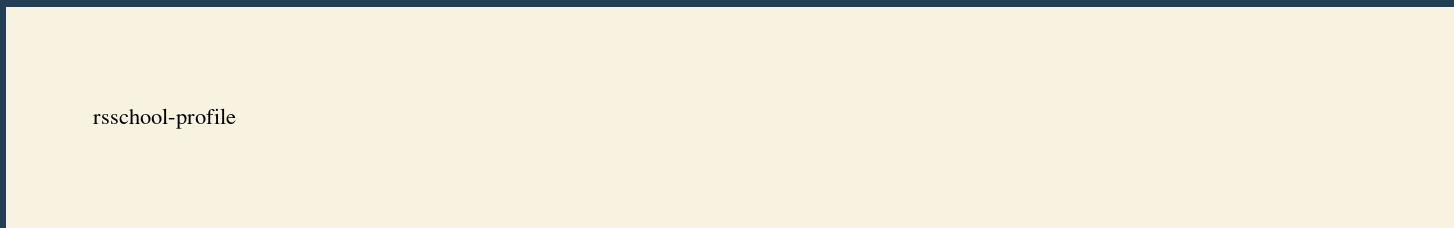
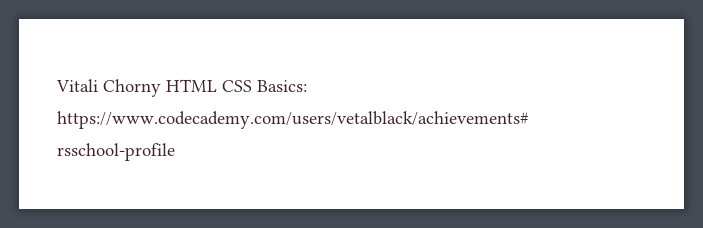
(93, 118) none -> [56,79,307,97] [57,111,529,129] Vitali Chorny HTML CSS Basics: https://www.codecademy.com/users/vetalblack/achievements#

